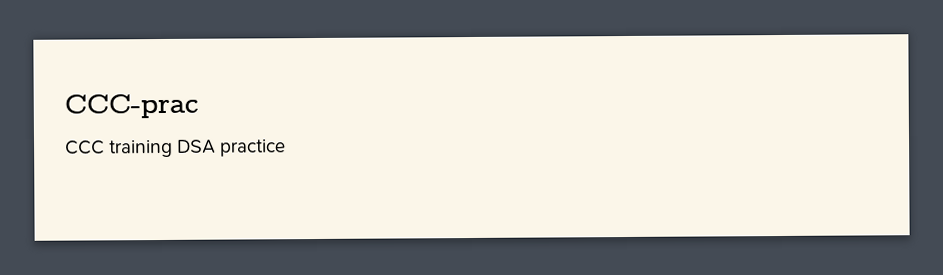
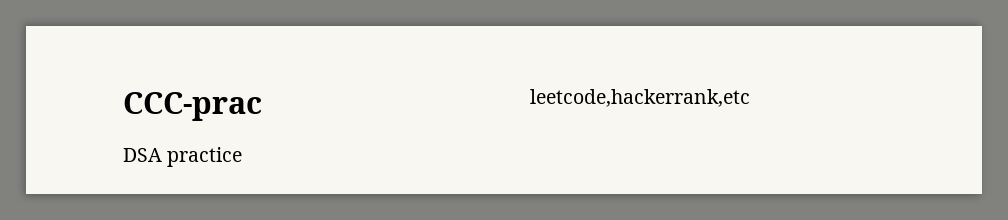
[65,139,174,158] CCC training -> (262, 106) none
(287, 148) none -> [530,89,750,107] // leetcode,hackerrank,etc

